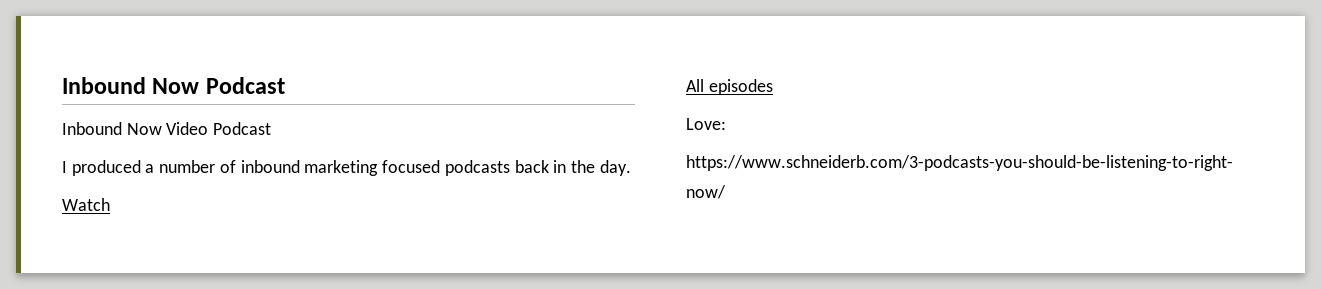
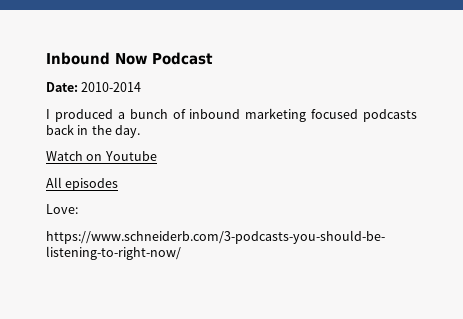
[62,122,272,135] Inbound Now Video Podcast -> [46,82,142,92] Date: 2010-2014
[159,160,216,173] number -> [129,109,168,119] bunch
(110, 204) none -> [86,151,157,161] on Youtube

